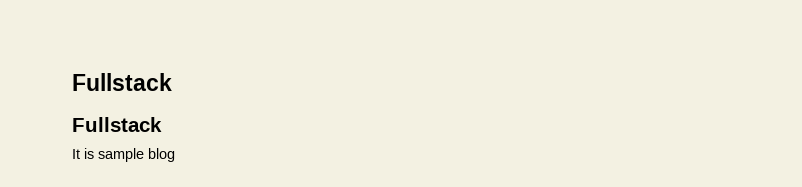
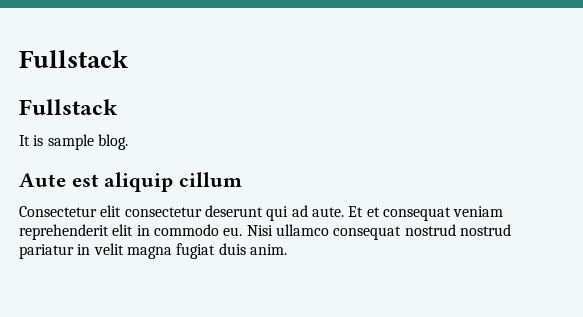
[148,148,175,162] blog -> [97,134,128,150] [19,172,243,192] [19,205,504,221] [19,224,511,240] [19,243,287,259] blog. // Aute est aliquip cillum // Consectetur elit consectetur deserunt qui ad aute. Et et consequat veniam reprehenderit elit in commodo eu. Nisi ullamco consequat nostrud nostrud pariatur in velit magna fugiat duis anim.

